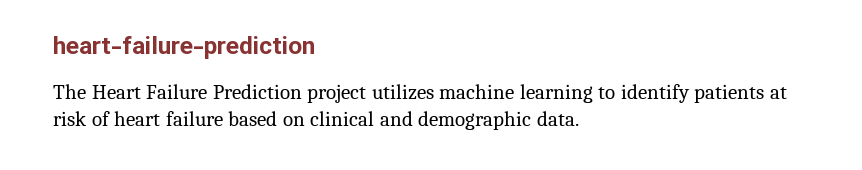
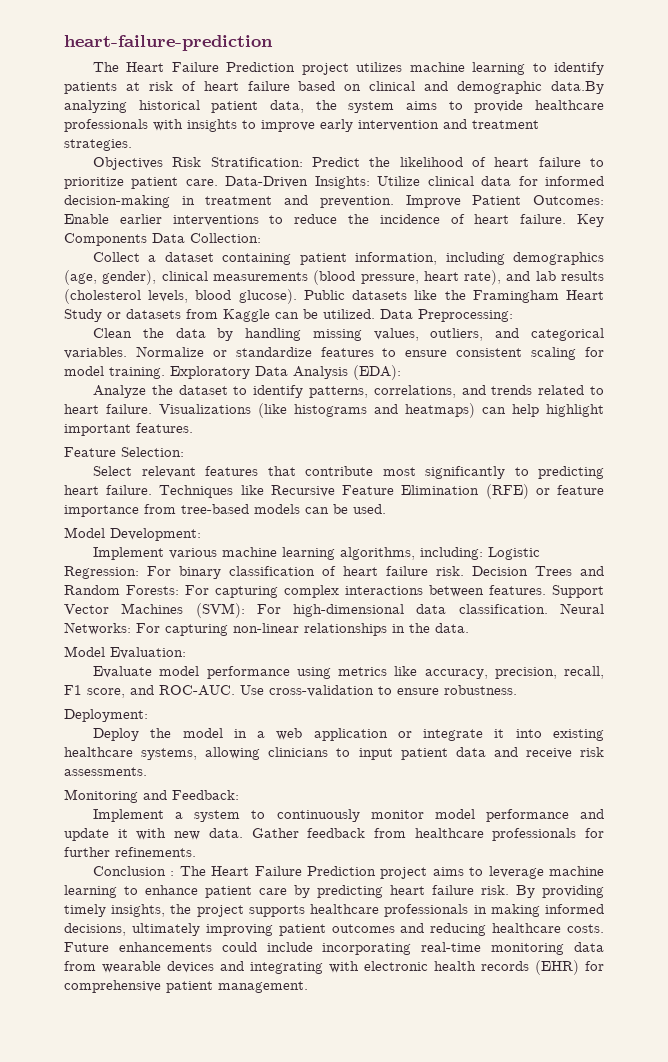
[536,111,579,126] data. -> [551,81,605,94] [64,100,604,113] [64,119,539,132] [64,139,132,151] [93,157,604,170] [64,176,605,189] [64,195,604,208] [64,214,605,227] [64,233,261,246] [93,252,604,265] [64,270,605,285] [64,289,604,304] [64,309,513,322] [93,328,604,341] [64,346,605,360] [64,365,401,380] [93,385,604,398] [64,403,604,418] [64,423,193,436] [64,447,184,457] [93,466,605,479] [64,484,604,499] [64,504,386,517] [64,527,201,541] [93,547,541,560] [64,566,604,579] [64,585,604,598] [64,603,604,618] [64,622,469,636] [64,646,186,659] [93,666,604,679] [64,685,517,698] [64,709,148,722] [93,728,604,741] [64,747,605,760] [64,767,147,776] [64,789,239,803] [93,809,605,822] [64,828,604,841] [64,847,196,857] [93,866,604,879] [64,885,604,898] [64,904,604,917] [64,923,604,936] [64,942,604,955] [64,960,604,975] [64,980,308,993] data.By analyzing historical patient data, the system aims to provide healthcare professionals with insights to improve early intervention and treatment strategies. // Objectives Risk Stratification: Predict the likelihood of heart failure to prioritize patient care. Data-Driven Insights: Utilize clinical data for informed decision-making in treatment and prevention. Improve Patient Outcomes: Enable earlier interventions to reduce the incidence of heart failure. Key Components Data Collection: // Collect a dataset containing patient information, including demographics (age, gender), clinical measurements (blood pressure, heart rate), and lab results (cholesterol levels, blood glucose). Public datasets like the Framingham Heart Study or datasets from Kaggle can be utilized. Data Preprocessing: // Clean the data by handling missing values, outliers, and categorical variables. Normalize or standardize features to ensure consistent scaling for model training. Exploratory Data Analysis (EDA): // Analyze the dataset to identify patterns, correlations, and trends related to heart failure. Visualizations (like histograms and heatmaps) can help highlight important features. // Feature Selection: // Select relevant features that contribute most significantly to predicting heart failure. Techniques like Recursive Feature Elimination (RFE) or feature importance from tree-based models can be used. // Model Development: // Implement various machine learning algorithms, including: Logistic Regression: For binary classification of heart failure risk. Decision Trees and Random Forests: For capturing complex interactions between features. Support Vector Machines (SVM): For high-dimensional data classification. Neural Networks: For capturing non-linear relationships in the data. // Model Evaluation: // Evaluate model performance using metrics like accuracy, precision, recall, F1 score, and ROC-AUC. Use cross-validation to ensure robustness. // Deployment: // Deploy the model in a web application or integrate it into existing healthcare systems, allowing clinicians to input patient data and receive risk assessments. // Monitoring and Feedback: // Implement a system to continuously monitor model performance and update it with new data. Gather feedback from healthcare professionals for further refinements. // Conclusion : The Heart Failure Prediction project aims to leverage machine learning to enhance patient care by predicting heart failure risk. By providing timely insights, the project supports healthcare professionals in making informed decisions, ultimately improving patient outcomes and reducing healthcare costs. Future enhancements could include incorporating real-time monitoring data from wearable devices and integrating with electronic health records (EHR) for comprehensive patient management.

